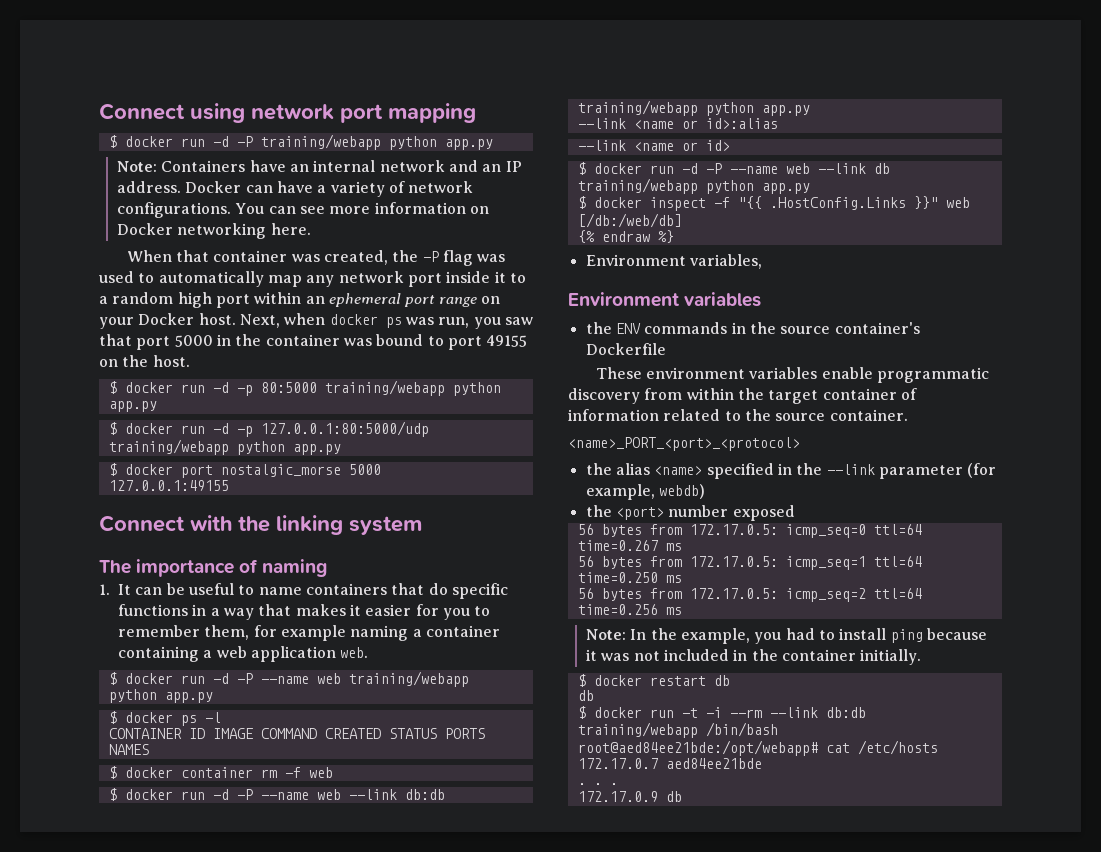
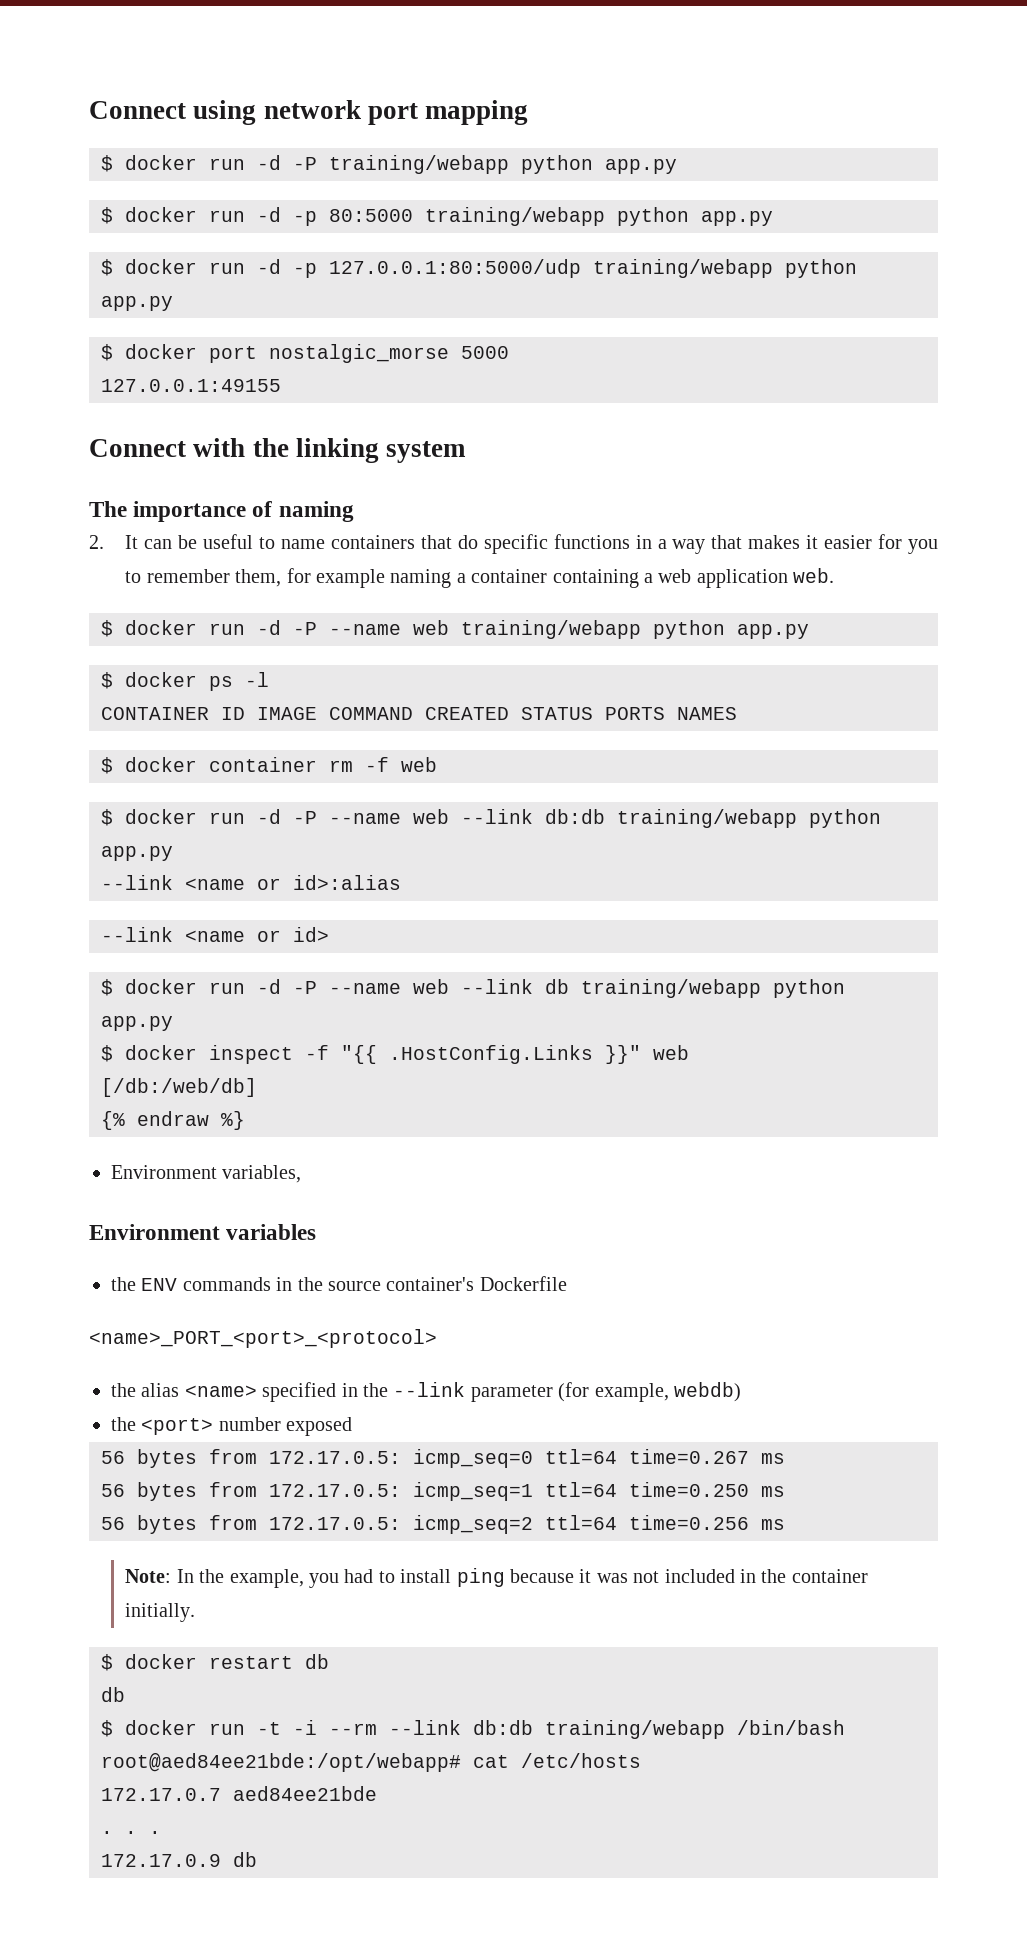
[116,160,522,172] [116,181,474,197] [116,202,489,218] [116,223,311,239] [126,250,506,266] [99,271,526,287] [99,292,500,308] [99,313,533,329] [99,334,528,350] [99,355,190,367] // Note: Containers have an internal network and an IP address. Docker can have a variety of network configurations. You can see more information on Docker networking here. // When that container was created, the -P flag was used to automatically map any network port inside it to a random high port within an ephemeral port range on your Docker host. Next, when docker ps was run, you saw that port 5000 in the container was bound to port 49155 on the host. -> (677, 166) none
[99,584,110,595] 1. -> [89,535,104,549] 2.
[595,367,990,383] [568,388,917,404] [568,409,908,421] // These environment variables enable programmatic discovery from within the target container of information related to the source container. -> (567, 1283) none

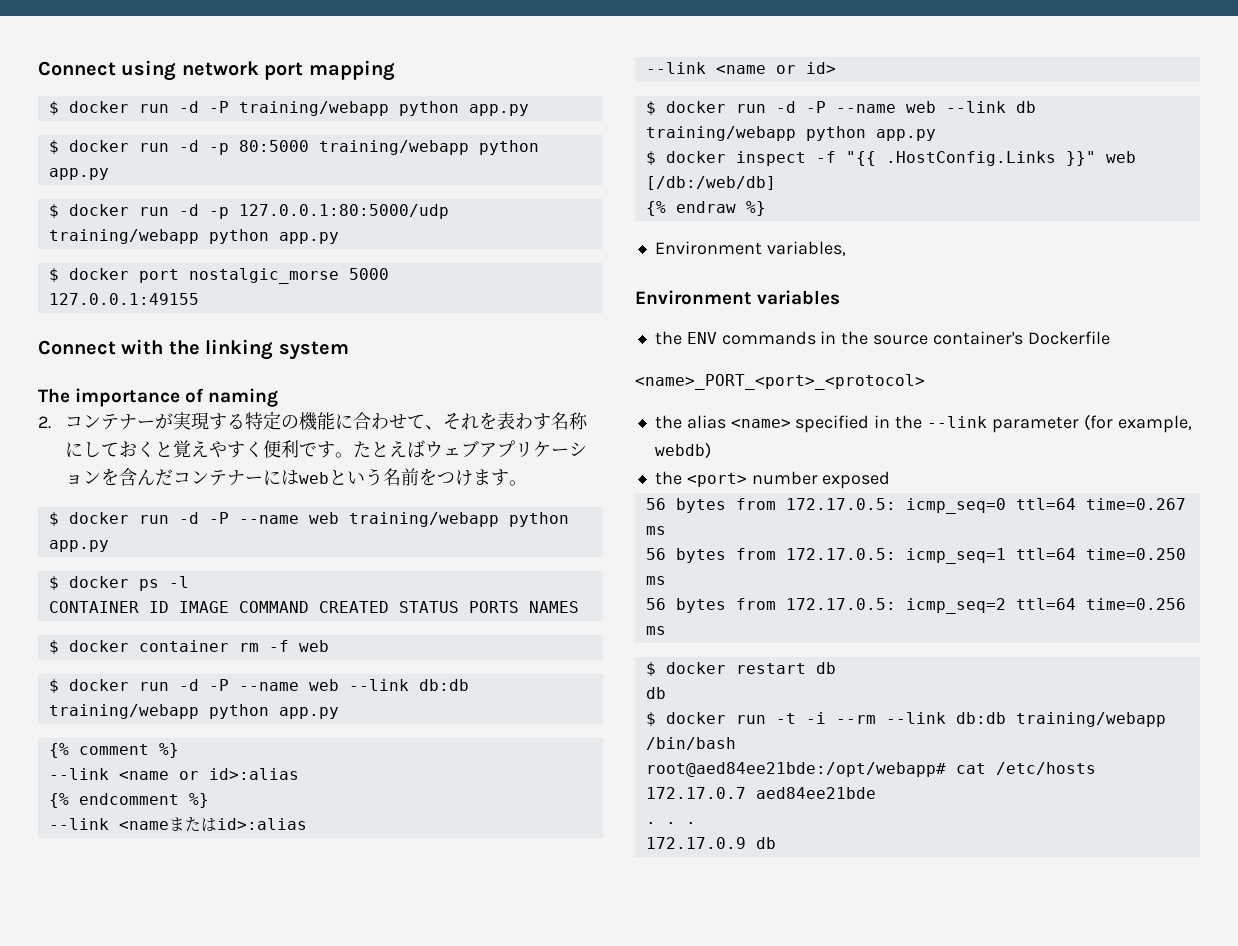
[125,534,939,554] [125,568,835,588] It can be useful to name containers that do specific functions in a way that makes it easier for you to remember them, for example naming a container containing a web application web. -> [64,411,588,431] [64,440,587,458] [64,468,527,486] コンテナーが実現する特定の機能に合わせて、それを表わす名称にしておくと覚えやすく便利です。たとえばウェブアプリケーションを含んだコンテナーにはwebという名前をつけます。
(173, 853) none -> [48,743,179,758] // {% comment %}
(401, 882) none -> [48,793,209,808] [48,817,307,832] // {% endcomment %} // --link <nameまたはid>:alias
[125,1568,868,1588] [125,1603,196,1622] // Note: In the example, you had to install ping because it was not included in the container initially. -> (666, 630) none

